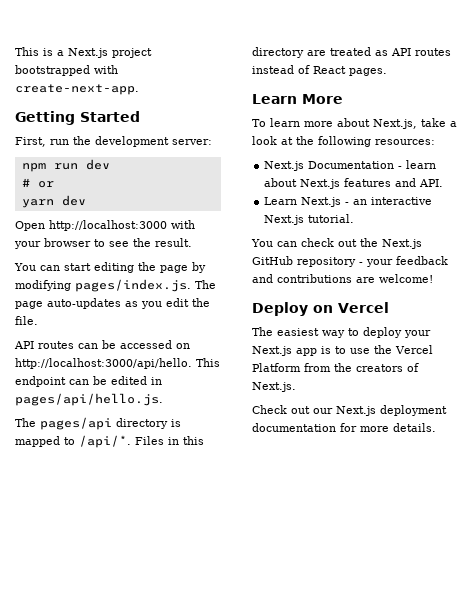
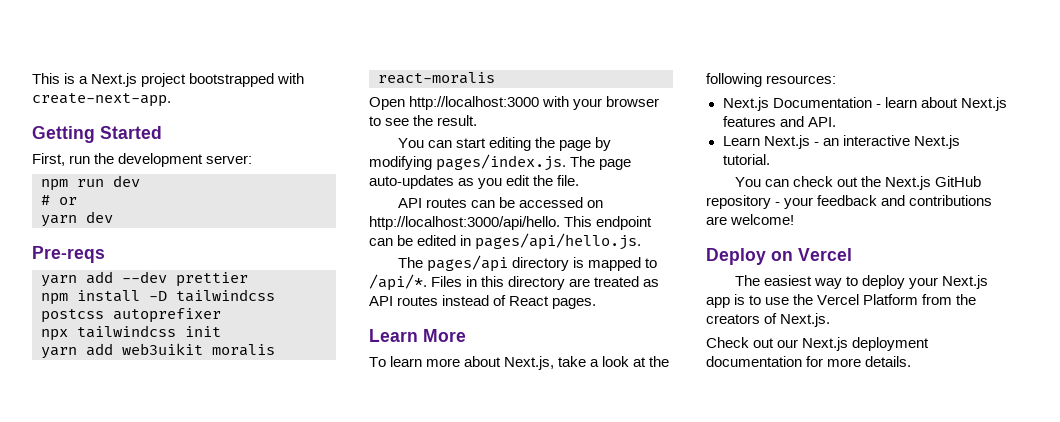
(86, 200) none -> [32,246,105,263] [41,271,248,287] [41,289,275,305] [41,308,221,323] [41,325,221,341] [41,343,275,359] [378,72,495,84] // Pre-reqs // yarn add --dev prettier // npm install -D tailwindcss postcss autoprefixer // npx tailwindcss init // yarn add web3uikit moralis react-moralis

